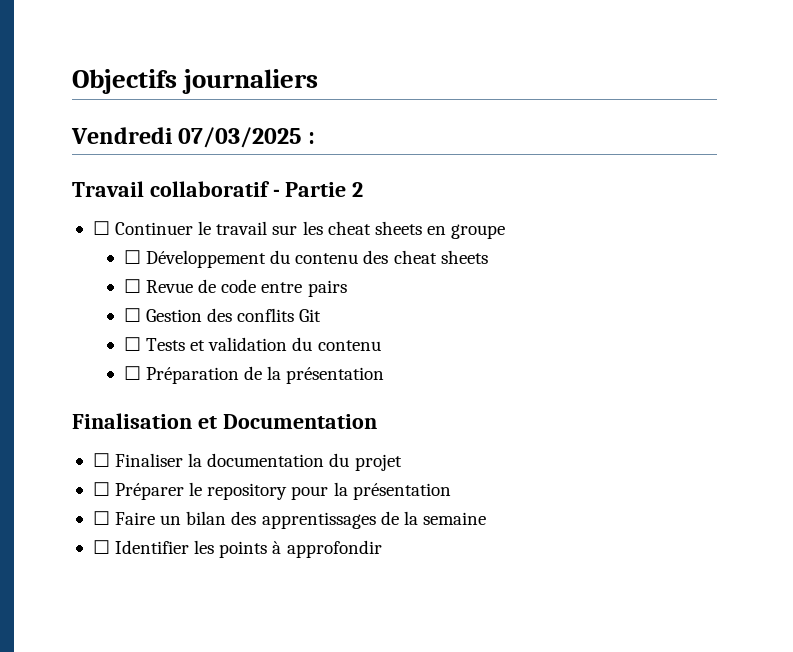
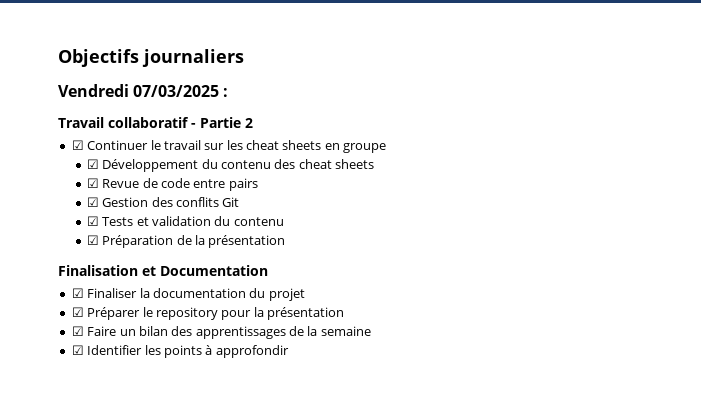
[92,221,110,235] ☐ -> [71,140,84,150] ☑
[123,250,141,264] ☐ -> [86,159,99,169] ☑
[123,279,141,293] ☐ -> [86,178,99,188] ☑
[123,308,141,322] ☐ -> [86,197,99,207] ☑
[123,337,141,351] ☐ -> [86,216,99,226] ☑
[123,366,141,380] ☐ -> [86,235,99,245] ☑
[92,453,110,467] ☐ -> [71,288,84,298] ☑
[92,482,110,496] ☐ -> [71,307,84,317] ☑
[92,511,110,525] ☐ -> [71,326,84,336] ☑
[92,540,110,554] ☐ -> [71,345,84,355] ☑

